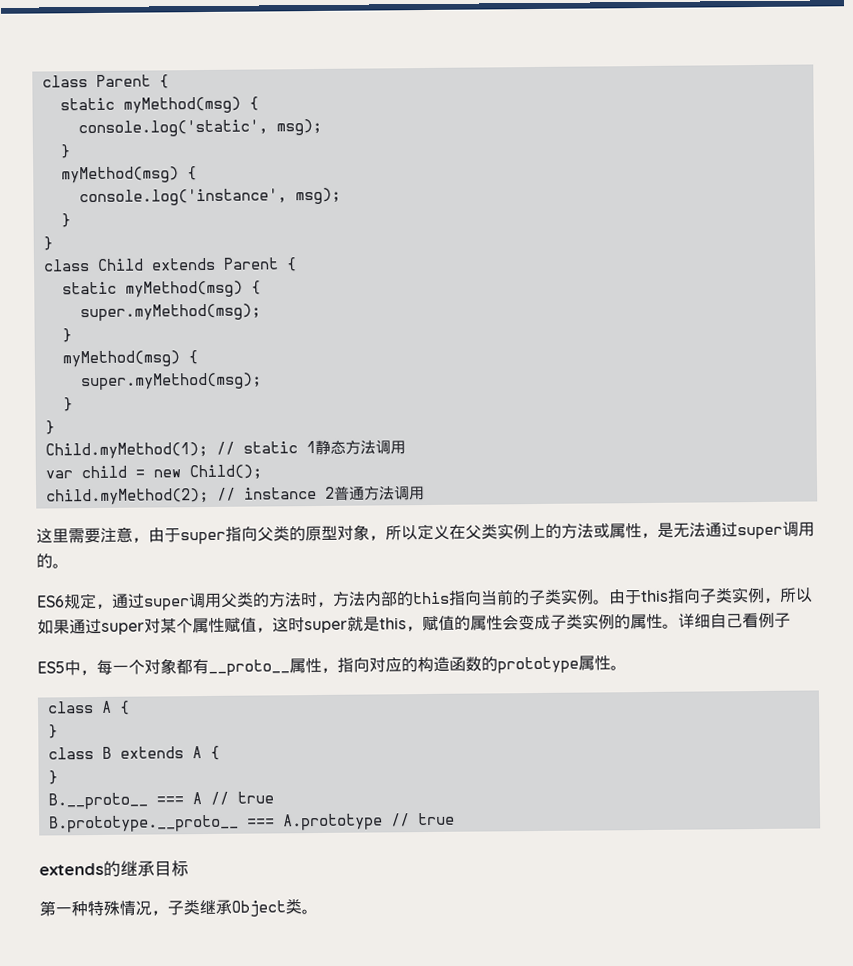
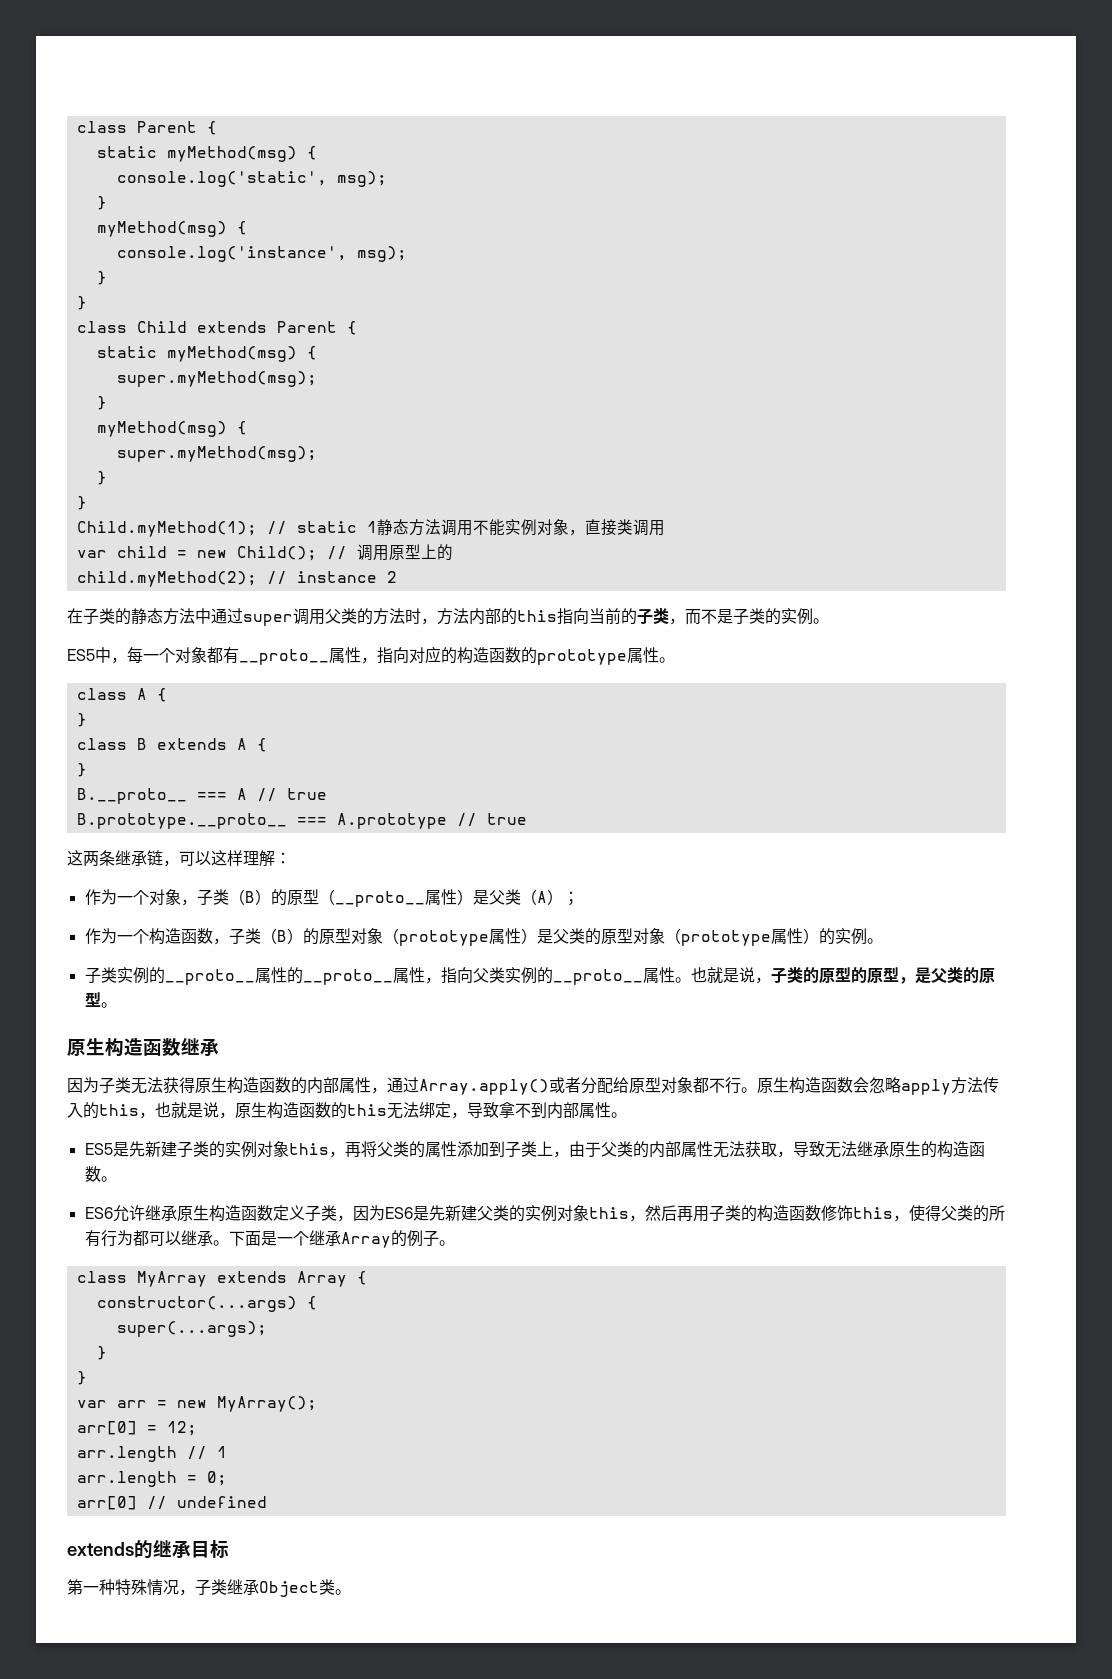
(406, 447) none -> [472,519,665,536] 不能实例对象，直接类调用
(262, 472) none -> [326,544,453,561] // 调用原型上的
[333,485,425,501] [36,521,815,545] [36,553,69,569] [37,593,113,610] 普通方法调用 // 这里需要注意，由于super指向父类的原型对象，所以定义在父类实例上的方法或属性，是无法通过super调用的。 // ES6规定， -> [67,608,211,625] // 在子类的静态方法中
[560,587,813,605] [37,612,791,635] 实例。由于this指向子类实例，所以如果通过super对某个属性赋值，这时super就是this，赋值的属性会变成子类实例的属性。详细自己看例子 -> [669,608,829,625] ，而不是子类的实例。
(455, 819) none -> [67,850,291,867] [84,889,579,907] [84,928,883,946] [84,967,995,985] [84,992,117,1008] [67,1037,219,1057] [67,1077,999,1095] [67,1102,627,1119] [84,1141,985,1158] [84,1166,117,1182] [84,1205,1005,1222] [84,1230,455,1248] [76,1271,367,1287] [96,1296,317,1312] [116,1321,267,1337] [96,1346,107,1360] [76,1371,87,1385] [76,1396,317,1412] [76,1421,197,1436] [76,1446,227,1462] [76,1471,227,1487] [76,1496,267,1510] // 这两条继承链，可以这样理解： // 作为一个对象，子类（B）的原型（__proto__属性）是父类（A）； // 作为一个构造函数，子类（B）的原型对象（prototype属性）是父类的原型对象（prototype属性）的实例。 // 子类实例的__proto__属性的__proto__属性，指向父类实例的__proto__属性。也就是说，子类的原型的原型，是父类的原型。 // 原生构造函数继承 // 因为子类无法获得原生构造函数的内部属性，通过Array.apply()或者分配给原型对象都不行。原生构造函数会忽略apply方法传入的this，也就是说，原生构造函数的this无法绑定，导致拿不到内部属性。 // ES5是先新建子类的实例对象this，再将父类的属性添加到子类上，由于父类的内部属性无法获取，导致无法继承原生的构造函数。 // ES6允许继承原生构造函数定义子类，因为ES6是先新建父类的实例对象this，然后再用子类的构造函数修饰this，使得父类的所有行为都可以继承。下面是一个继承Array的例子。 // class MyArray extends Array { // constructor(...args) { // super(...args); // } // } // var arr = new MyArray(); // arr[0] = 12; // arr.length // 1 // arr.length = 0; // arr[0] // undefined

